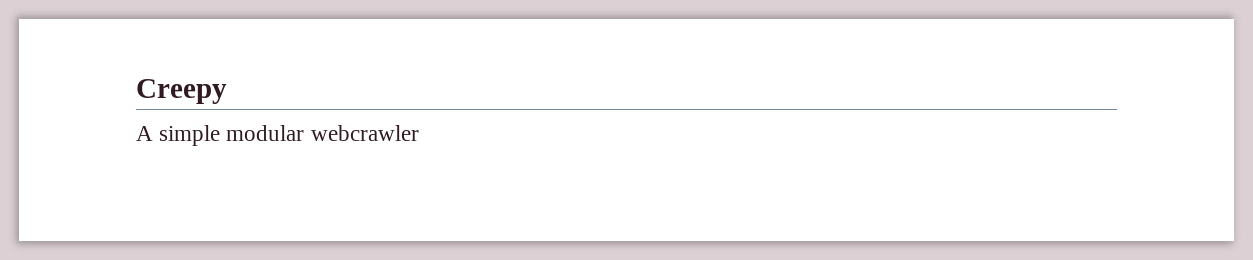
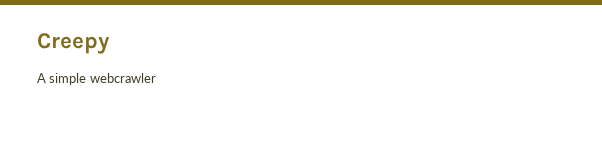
[226,125,305,141] modular -> (87, 79) none

